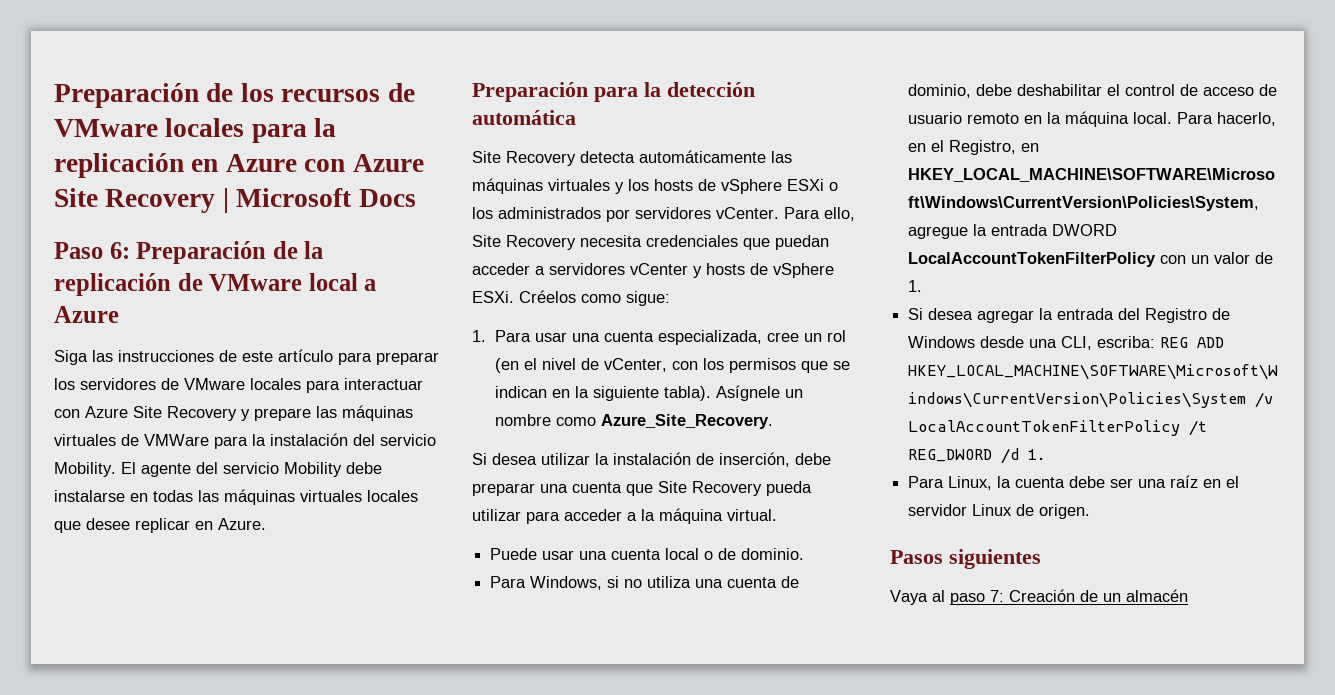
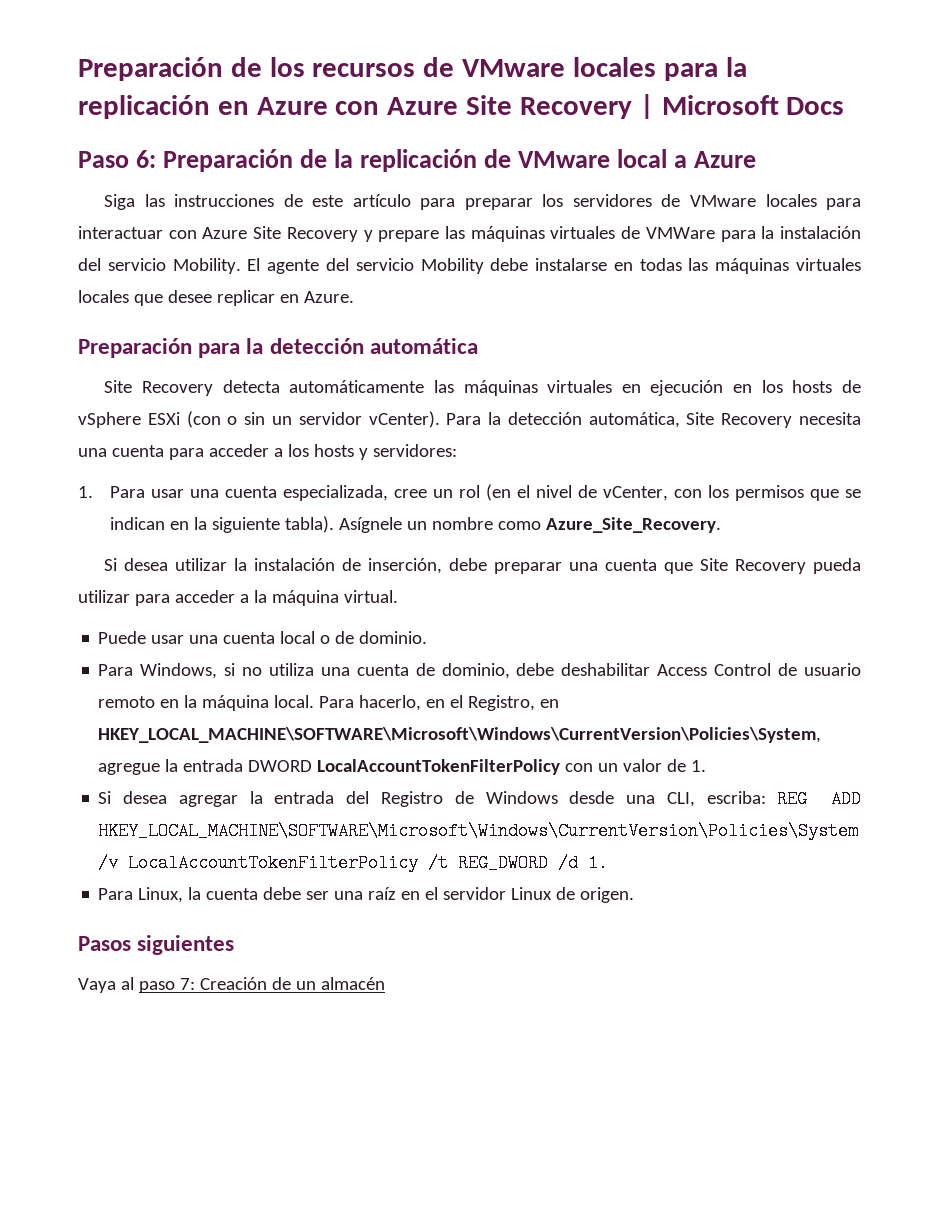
[615,182,624,194] y -> [621,380,753,396] en ejecución en
[829,182,838,191] [472,207,855,222] [472,235,829,250] [472,263,834,278] [472,290,670,306] o los administrados por servidores vCenter. Para ello, Site Recovery necesita credenciales que puedan acceder a servidores vCenter y hosts de vSphere ESXi. Créelos como sigue: -> [186,411,862,428] [78,444,457,460] (con o sin un servidor vCenter). Para la detección automática, Site Recovery necesita una cuenta para acceder a los hosts y servidores:
[1107,84,1255,96] el control de acceso -> [657,663,772,676] Access Control

